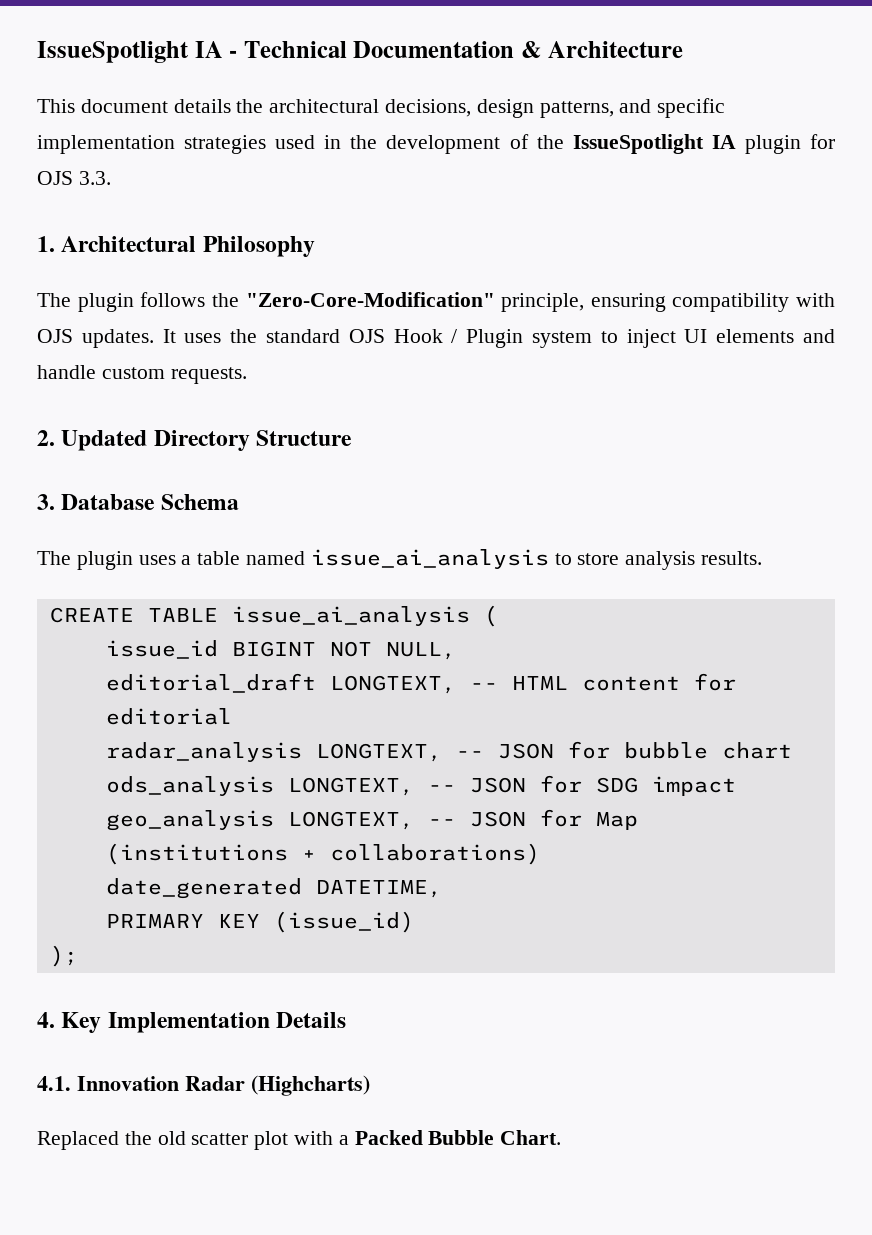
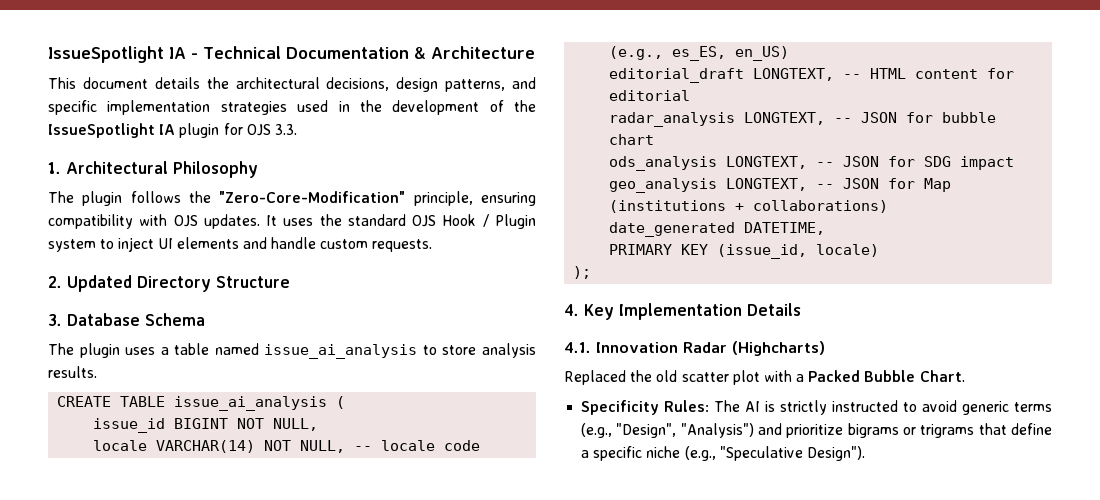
(456, 651) none -> [93,440,481,453] [609,46,790,61] // locale VARCHAR(14) NOT NULL, -- locale code (e.g., es_ES, en_US)
[273,911,414,933] (issue_id) -> [717,244,880,259] (issue_id, locale)
(562, 1137) none -> [581,400,1052,415] [581,423,1052,438] [581,446,865,461] // Specificity Rules: The AI is strictly instructed to avoid generic terms (e.g., "Design", "Analysis") and prioritize bigrams or trigrams that define a specific niche (e.g., "Speculative Design").

